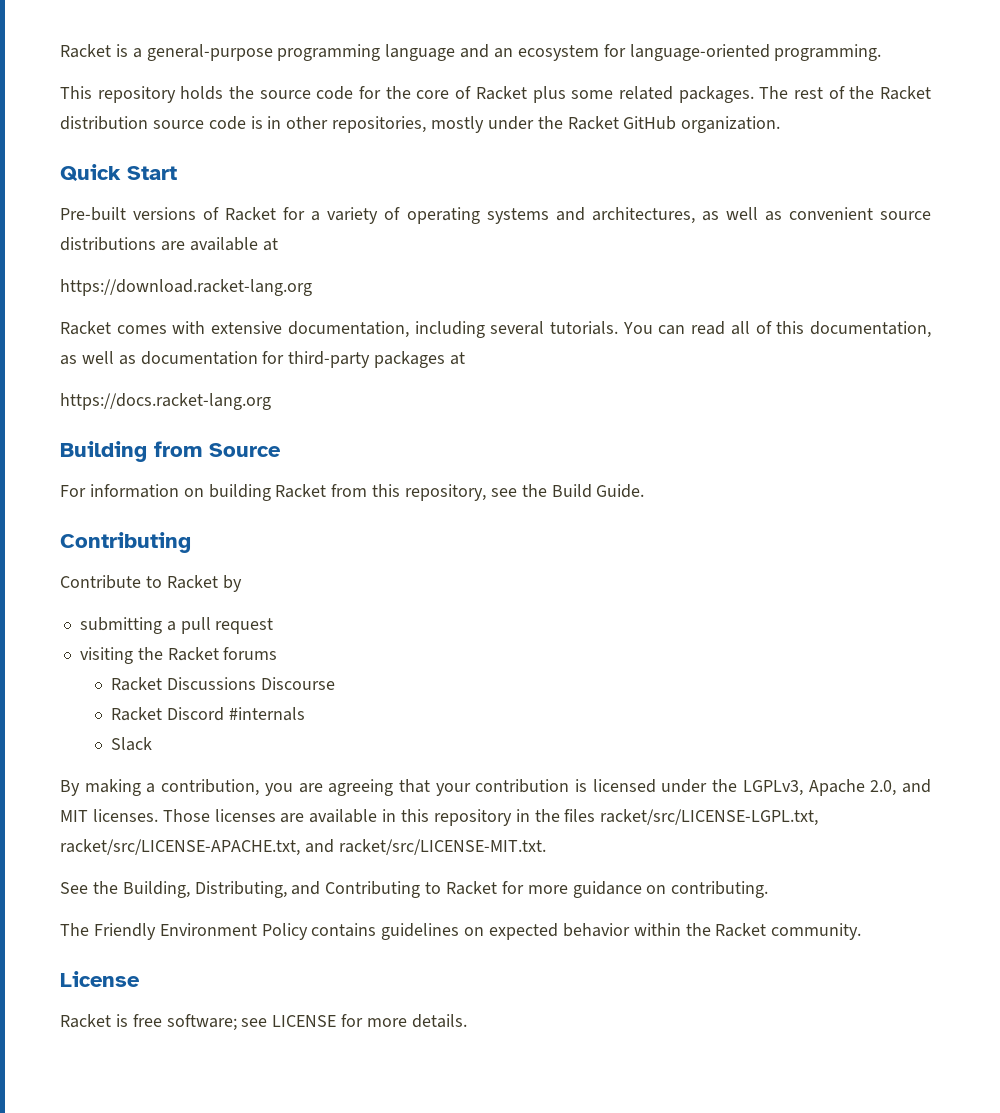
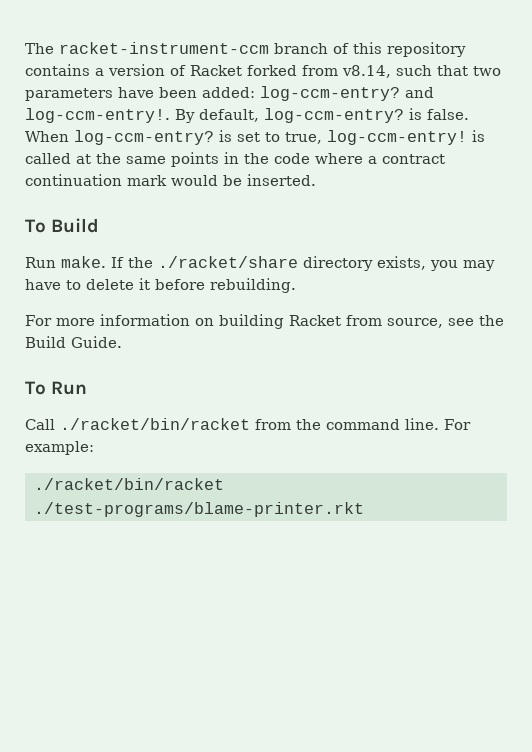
[60,44,882,61] [60,86,932,103] [60,116,781,133] [60,164,177,182] [60,207,931,224] [60,237,278,251] [60,279,312,296] [60,321,931,338] [60,351,466,368] [60,393,271,410] [60,441,281,462] [60,485,86,497] Racket is a general-purpose programming language and an ecosystem for language-oriented programming. // This repository holds the source code for the core of Racket plus some related packages. The rest of the Racket distribution source code is in other repositories, mostly under the Racket GitHub organization. // Quick Start // Pre-built versions of Racket for a variety of operating systems and architectures, as well as convenient source distributions are available at // https://download.racket-lang.org // Racket comes with extensive documentation, including several tutorials. You can read all of this documentation, as well as documentation for third-party packages at // https://docs.racket-lang.org // Building from Source // For -> [25,42,466,57] [25,64,501,78] [25,86,434,101] [25,108,469,123] [25,130,485,145] [25,152,445,167] [25,174,316,186] [25,218,100,233] [25,256,495,271] [25,278,296,293] [25,315,95,326] The racket-instrument-ccm branch of this repository contains a version of Racket forked from v8.14, such that two parameters have been added: log-ccm-entry? and log-ccm-entry!. By default, log-ccm-entry? is false. When log-ccm-entry? is set to true, log-ccm-entry! is called at the same points in the code where a contract continuation mark would be inserted. // To Build // Run make. If the ./racket/share directory exists, you may have to delete it before rebuilding. // For more
[372,484,487,501] this repository, -> [387,318,443,328] source,
[60,532,191,553] [60,575,242,592] [79,617,274,634] [79,647,278,664] [111,677,335,691] [111,707,305,721] [111,737,153,751] [60,779,932,796] [60,809,819,826] [60,839,546,856] [60,881,769,898] [60,923,862,940] [60,971,140,987] [60,1014,467,1031] Contributing // Contribute to Racket by // submitting a pull request // visiting the Racket forums // Racket Discussions Discourse // Racket Discord #internals // Slack // By making a contribution, you are agreeing that your contribution is licensed under the LGPLv3, Apache 2.0, and MIT licenses. Those licenses are available in this repository in the files racket/src/LICENSE-LGPL.txt, racket/src/LICENSE-APACHE.txt, and racket/src/LICENSE-MIT.txt. // See the Building, Distributing, and Contributing to Racket for more guidance on contributing. // The Friendly Environment Policy contains guidelines on expected behavior within the Racket community. // License // Racket is free software; see LICENSE for more details. -> [25,381,88,395] [25,418,471,430] [25,441,94,455] [34,478,224,490] [34,502,364,517] To Run // Call ./racket/bin/racket from the command line. For example: // ./racket/bin/racket ./test-programs/blame-printer.rkt

